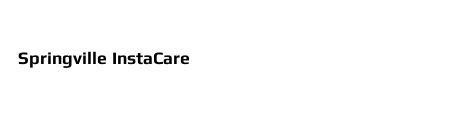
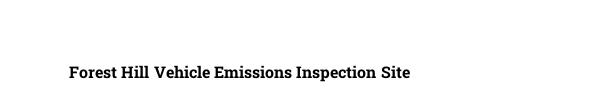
[18,51,190,68] Springville InstaCare -> [69,65,410,82] Forest Hill Vehicle Emissions Inspection Site

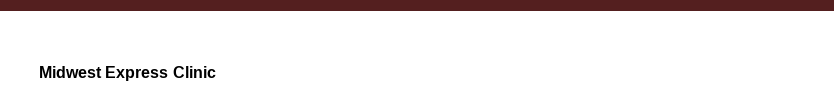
[69,65,410,82] Forest Hill Vehicle Emissions Inspection Site -> [39,66,216,81] Midwest Express Clinic

